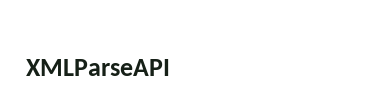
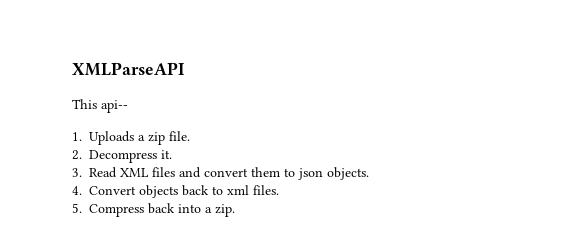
(170, 67) none -> [72,99,128,113] [72,131,190,145] [72,150,172,163] [72,167,369,180] [72,185,279,198] [72,203,235,217] // This api-- // 1. Uploads a zip file. // 2. Decompress it. // 3. Read XML files and convert them to json objects. // 4. Convert objects back to xml files. // 5. Compress back into a zip.

